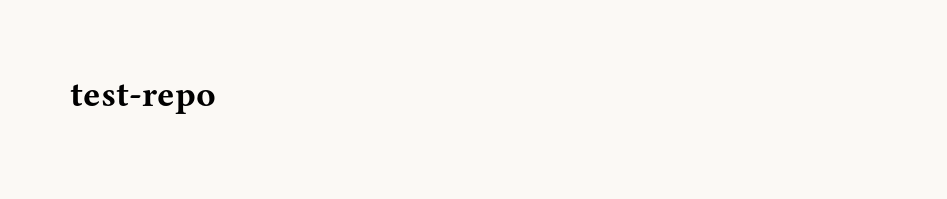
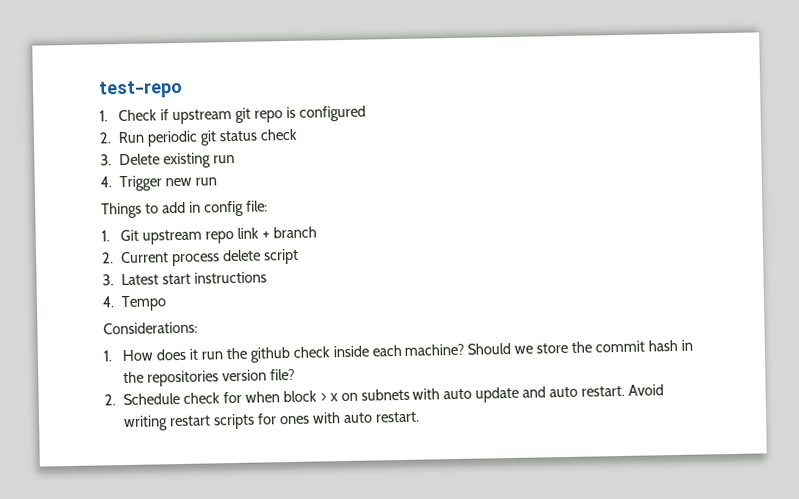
(216, 99) none -> [99,105,366,125] [99,128,297,147] [100,152,236,169] [100,175,218,192] [101,200,268,219] [101,226,317,245] [102,248,299,267] [102,271,268,286] [102,295,168,312] [103,321,198,335] [103,339,693,363] [123,368,295,387] [104,384,664,406] [123,411,420,432] // 1. Check if upstream git repo is configured // 2. Run periodic git status check // 3. Delete existing run // 4. Trigger new run // Things to add in config file: // 1. Git upstream repo link + branch // 2. Current process delete script // 3. Latest start instructions // 4. Tempo // Considerations: // 1. How does it run the github check inside each machine? Should we store the commit hash in the repositories version file? // 2. Schedule check for when block > x on subnets with auto update and auto restart. Avoid writing restart scripts for ones with auto restart.

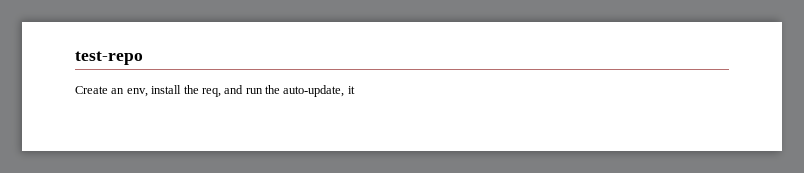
[99,105,366,125] [99,128,297,147] [100,152,236,169] [100,175,218,192] [101,200,268,219] [101,226,317,245] [102,248,299,267] [102,271,268,286] [102,295,168,312] [103,321,198,335] [103,339,693,363] [123,368,295,387] [104,384,664,406] [123,411,420,432] 1. Check if upstream git repo is configured // 2. Run periodic git status check // 3. Delete existing run // 4. Trigger new run // Things to add in config file: // 1. Git upstream repo link + branch // 2. Current process delete script // 3. Latest start instructions // 4. Tempo // Considerations: // 1. How does it run the github check inside each machine? Should we store the commit hash in the repositories version file? // 2. Schedule check for when block > x on subnets with auto update and auto restart. Avoid writing restart scripts for ones with auto restart. -> [75,85,355,97] Create an env, install the req, and run the auto-update, it

